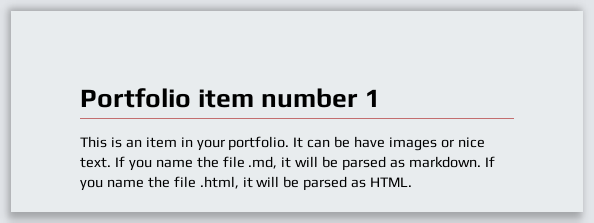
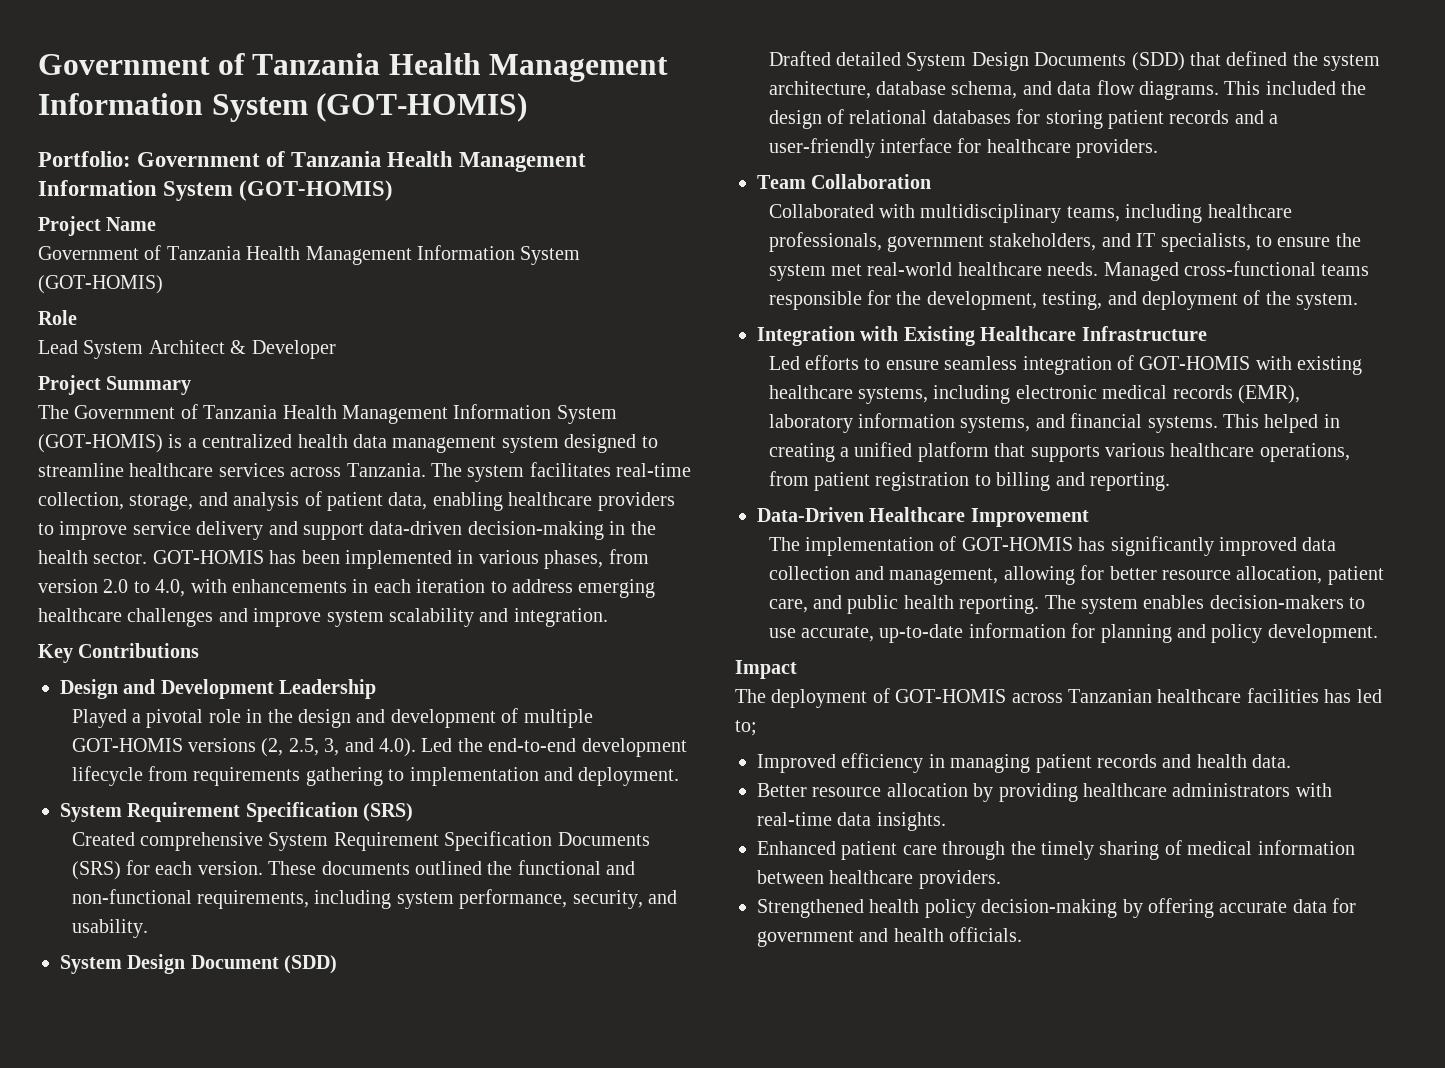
[80,88,381,108] [80,136,485,151] [80,156,495,171] [80,176,413,191] Portfolio item number 1 // This is an item in your portfolio. It can be have images or nice text. If you name the file .md, it will be parsed as markdown. If you name the file .html, it will be parsed as HTML. -> [38,53,669,82] [38,93,528,122] [38,151,587,172] [38,180,394,201] [38,216,157,236] [38,245,581,265] [38,275,163,294] [38,310,77,325] [38,340,336,359] [38,375,192,395] [38,404,617,424] [38,434,658,453] [38,462,692,482] [38,491,675,511] [38,521,656,540] [38,549,649,569] [38,579,656,598] [38,608,608,627] [38,643,200,663] [60,679,377,699] [71,708,593,728] [71,738,687,757] [71,766,680,786] [60,802,414,822] [71,831,650,851] [71,860,636,880] [71,889,678,909] [71,919,148,938] [60,954,338,974] [768,51,1381,71] [768,80,1367,100] [768,109,1279,129] [768,138,1159,158] [757,174,932,189] [768,204,1292,223] [768,232,1361,252] [768,261,1370,281] [768,290,1359,310] [757,326,1207,346] [768,355,1363,375] [768,385,1301,404] [768,413,1340,433] [768,442,1350,462] [768,471,1171,491] [757,507,1089,527] [768,536,1337,556] [768,565,1384,585] [768,595,1366,614] [768,623,1378,643] [735,660,797,679] [735,688,1382,708] [735,720,757,736] [757,753,1292,773] [757,783,1332,802] [757,812,946,831] [757,840,1355,860] [757,870,1001,889] [757,898,1357,918] [757,927,1023,947] Government of Tanzania Health Management Information System (GOT-HOMIS) // Portfolio: Government of Tanzania Health Management Information System (GOT-HOMIS) // Project Name // Government of Tanzania Health Management Information System (GOT-HOMIS) // Role // Lead System Architect & Developer // Project Summary // The Government of Tanzania Health Management Information System (GOT-HOMIS) is a centralized health data management system designed to streamline healthcare services across Tanzania. The system facilitates real-time collection, storage, and analysis of patient data, enabling healthcare providers to improve service delivery and support data-driven decision-making in the health sector. GOT-HOMIS has been implemented in various phases, from version 2.0 to 4.0, with enhancements in each iteration to address emerging healthcare challenges and improve system scalability and integration. // Key Contributions // Design and Development Leadership // Played a pivotal role in the design and development of multiple GOT-HOMIS versions (2, 2.5, 3, and 4.0). Led the end-to-end development lifecycle from requirements gathering to implementation and deployment. // System Requirement Specification (SRS) // Created comprehensive System Requirement Specification Documents (SRS) for each version. These documents outlined the functional and non-functional requirements, including system performance, security, and usability. // System Design Document (SDD) // Drafted detailed System Design Documents (SDD) that defined the system architecture, database schema, and data flow diagrams. This included the design of relational databases for storing patient records and a user-friendly interface for healthcare providers. // Team Collaboration // Collaborated with multidisciplinary teams, including healthcare professionals, government stakeholders, and IT specialists, to ensure the system met real-world healthcare needs. Managed cross-functional teams responsible for the development, testing, and deployment of the system. // Integration with Existing Healthcare Infrastructure // Led efforts to ensure seamless integration of GOT-HOMIS with existing healthcare systems, including electronic medical records (EMR), laboratory information systems, and financial systems. This helped in creating a unified platform that supports various healthcare operations, from patient registration to billing and reporting. // Data-Driven Healthcare Improvement // The implementation of GOT-HOMIS has significantly improved data collection and management, allowing for better resource allocation, patient care, and public health reporting. The system enables decision-makers to use accurate, up-to-date information for planning and policy development. // Impact // The deployment of GOT-HOMIS across Tanzanian healthcare facilities has led to; // Improved efficiency in managing patient records and health data. // Better resource allocation by providing healthcare administrators with real-time data insights. // Enhanced patient care through the timely sharing of medical information between healthcare providers. // Strengthened health policy decision-making by offering accurate data for government and health officials.

